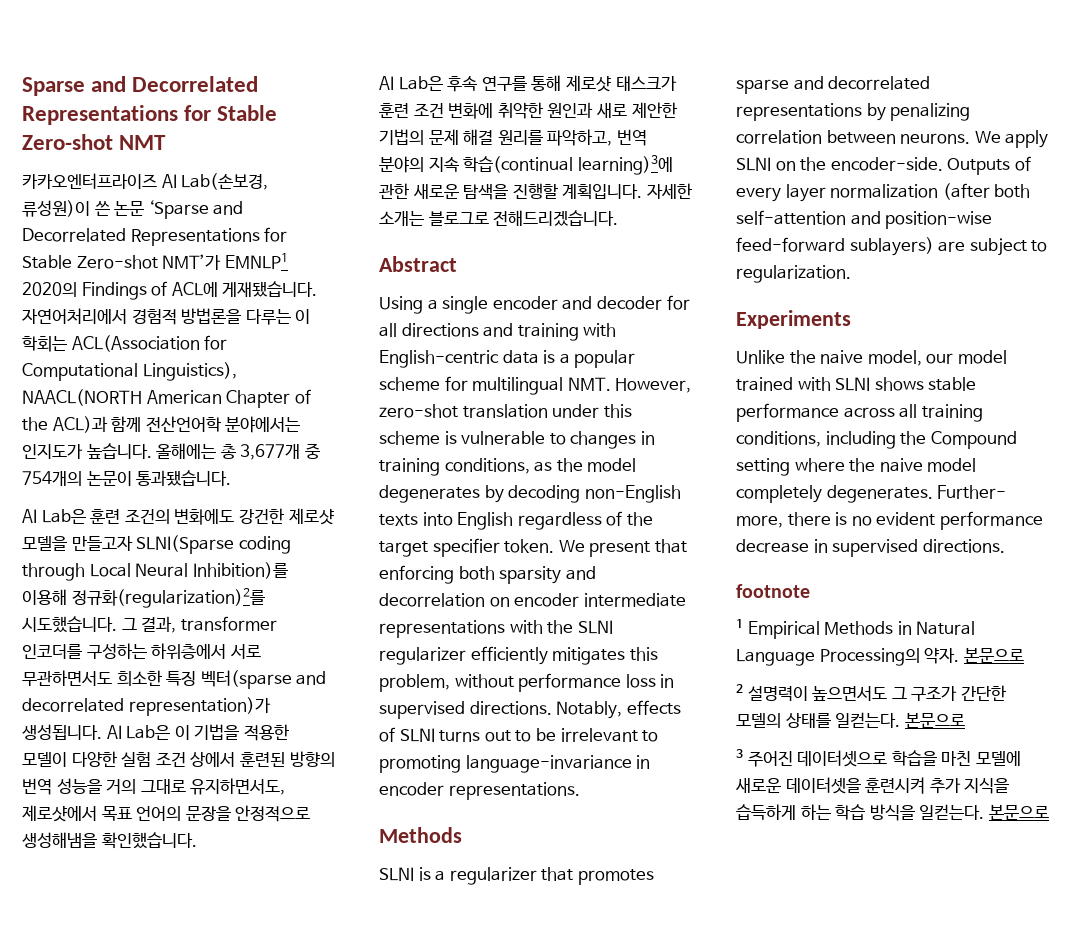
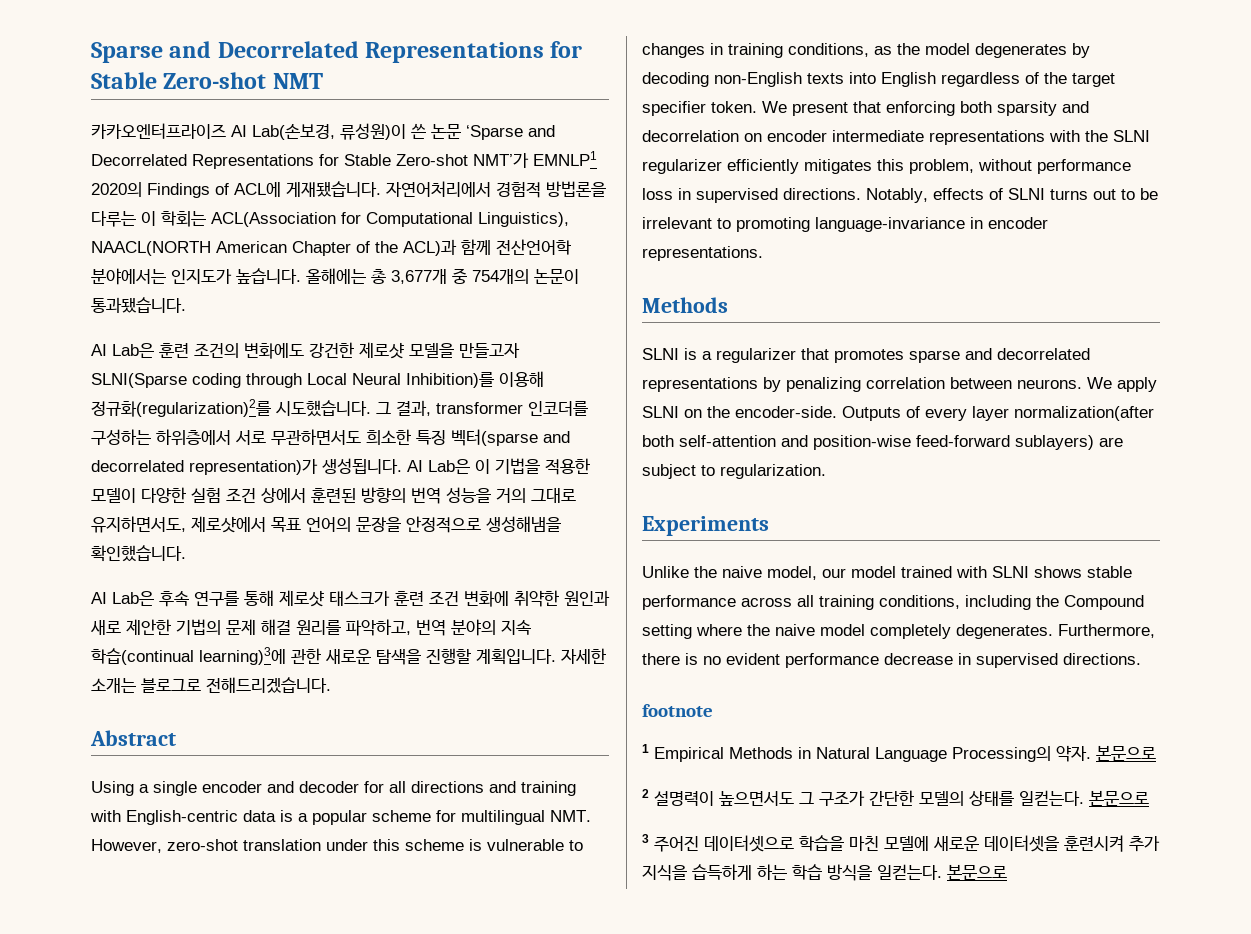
[830,183,990,200] normalization (after -> [1014,406,1154,421] normalization(after
[937,485,1007,499] [736,515,783,528] Further- more, -> [1058,624,1155,638] Furthermore,

